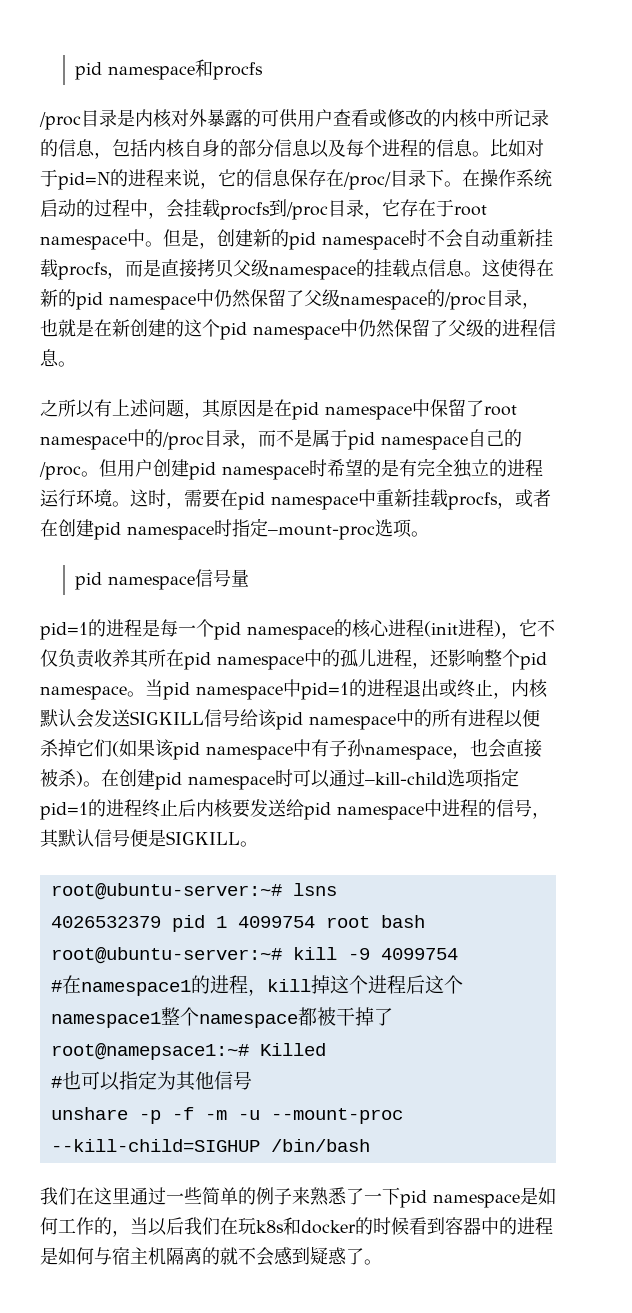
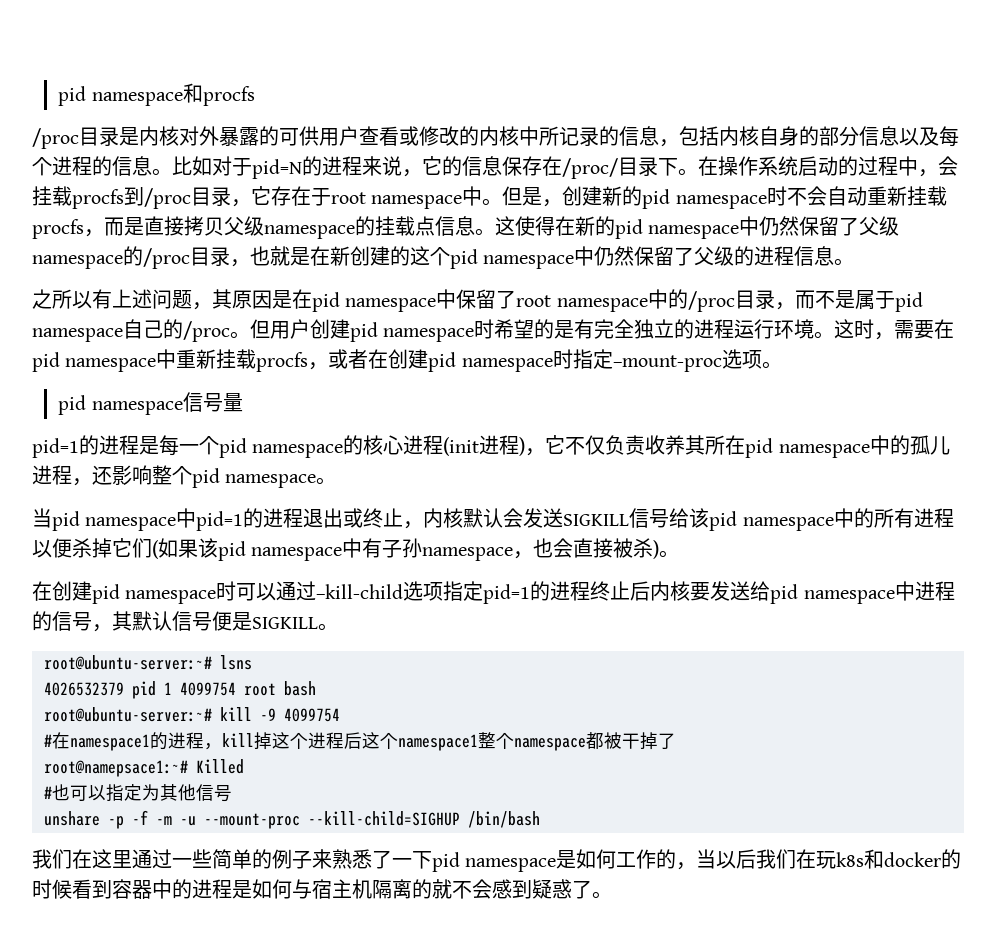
(145, 694) none -> (337, 481) //
(101, 784) none -> (680, 554) //

